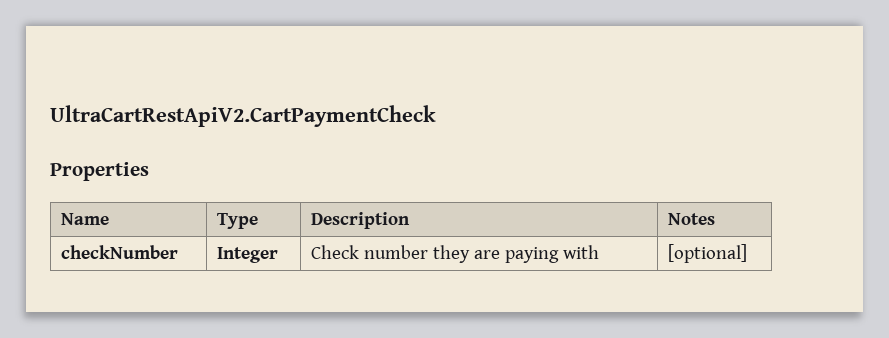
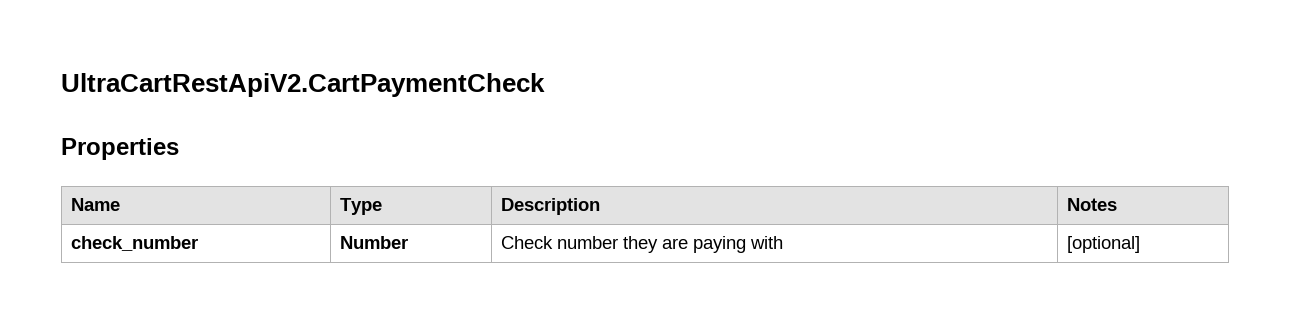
[60,245,178,259] [216,247,278,263] checkNumber | Integer -> [70,236,198,251] [339,236,408,249] check_number | Number

